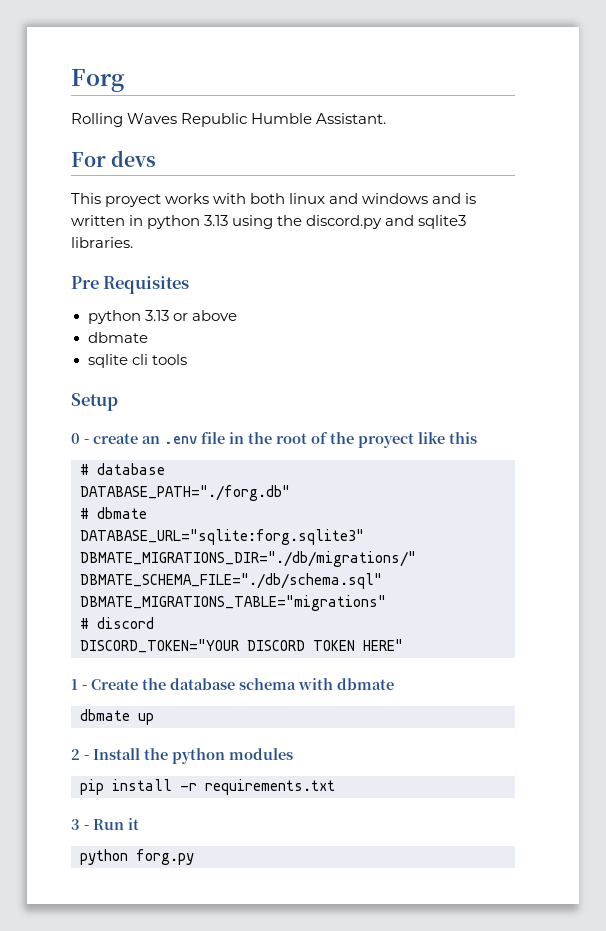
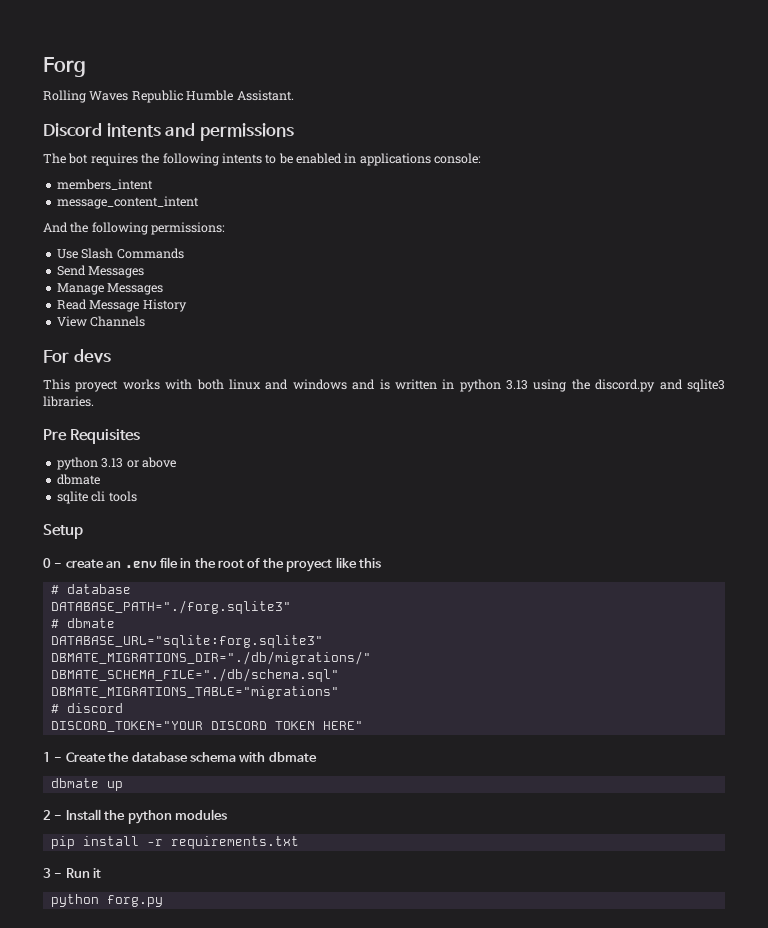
(387, 118) none -> [43,123,294,141] [43,153,482,166] [56,179,153,190] [56,196,199,209] [43,222,226,235] [56,248,184,259] [56,265,145,278] [56,283,164,295] [56,299,187,312] [56,316,146,327] // Discord intents and permissions // The bot requires the following intents to be enabled in applications console: // members_intent // message_content_intent // And the following permissions: // Use Slash Commands // Send Messages // Manage Messages // Read Message History // View Channels
[80,485,290,501] DATABASE_PATH="./forg.db" -> [50,600,291,614] DATABASE_PATH="./forg.sqlite3"

